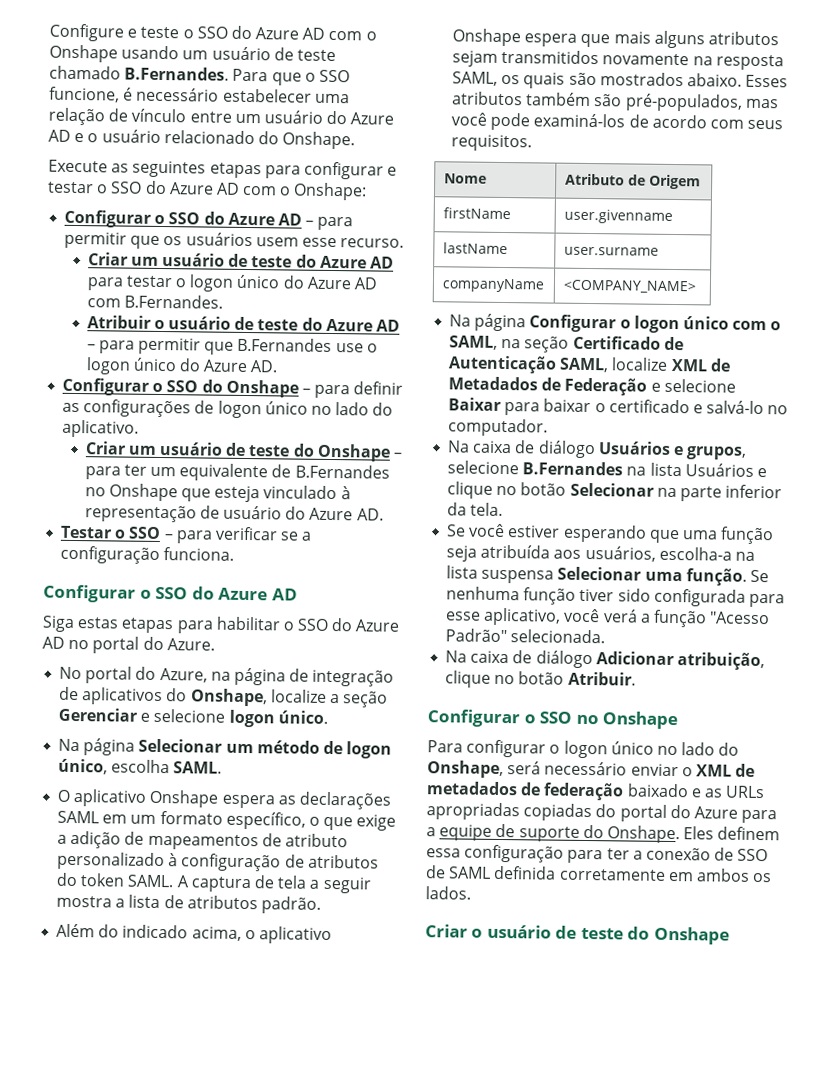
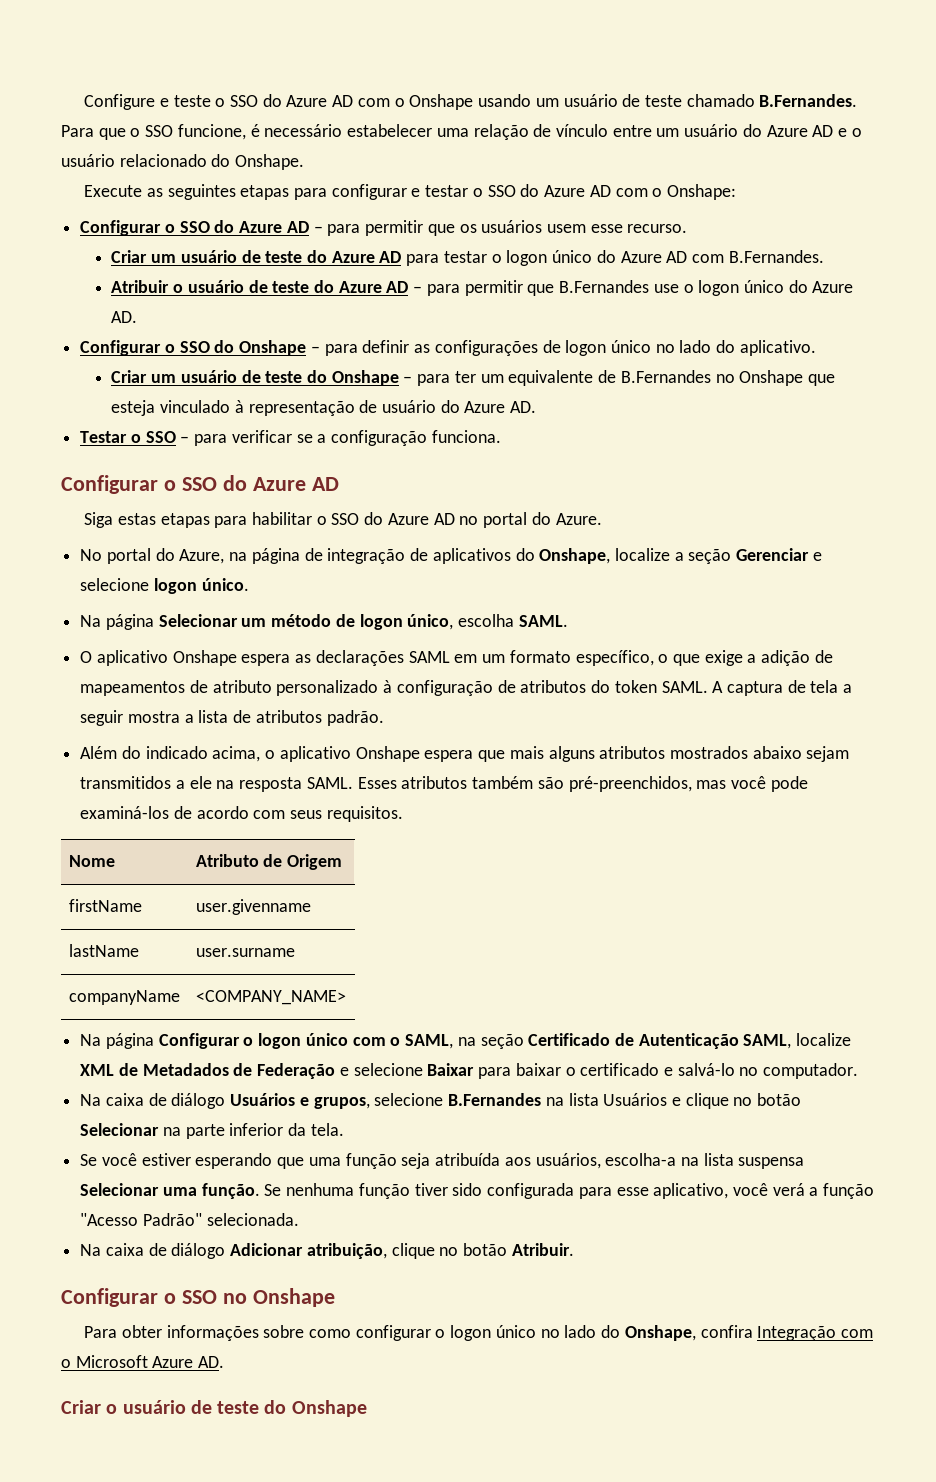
[452,49,784,71] [452,71,742,89] sejam transmitidos novamente na resposta SAML, os quais são mostrados abaixo. -> [669,746,850,762] [80,776,353,792] mostrados abaixo sejam transmitidos a ele na resposta SAML.
[624,93,743,112] pré-populados, -> [568,776,692,792] pré-preenchidos,
(463, 746) none -> [121,1325,352,1341] obter informações sobre como
[507,761,756,777] [426,781,766,801] [426,802,778,824] [426,823,781,844] [426,844,769,864] [425,865,773,883] [425,886,471,900] será necessário enviar o XML de metadados de federação baixado e as URLs apropriadas copiadas do portal do Azure para a equipe de suporte do Onshape. Eles definem essa configuração para ter a conexão de SSO de SAML definida corretamente em ambos os lados. -> [700,1325,873,1341] [61,1355,225,1368] confira Integração com o Microsoft Azure AD.

